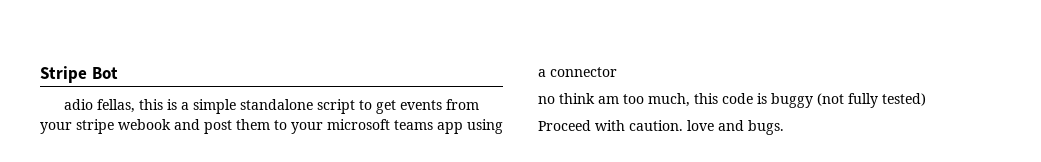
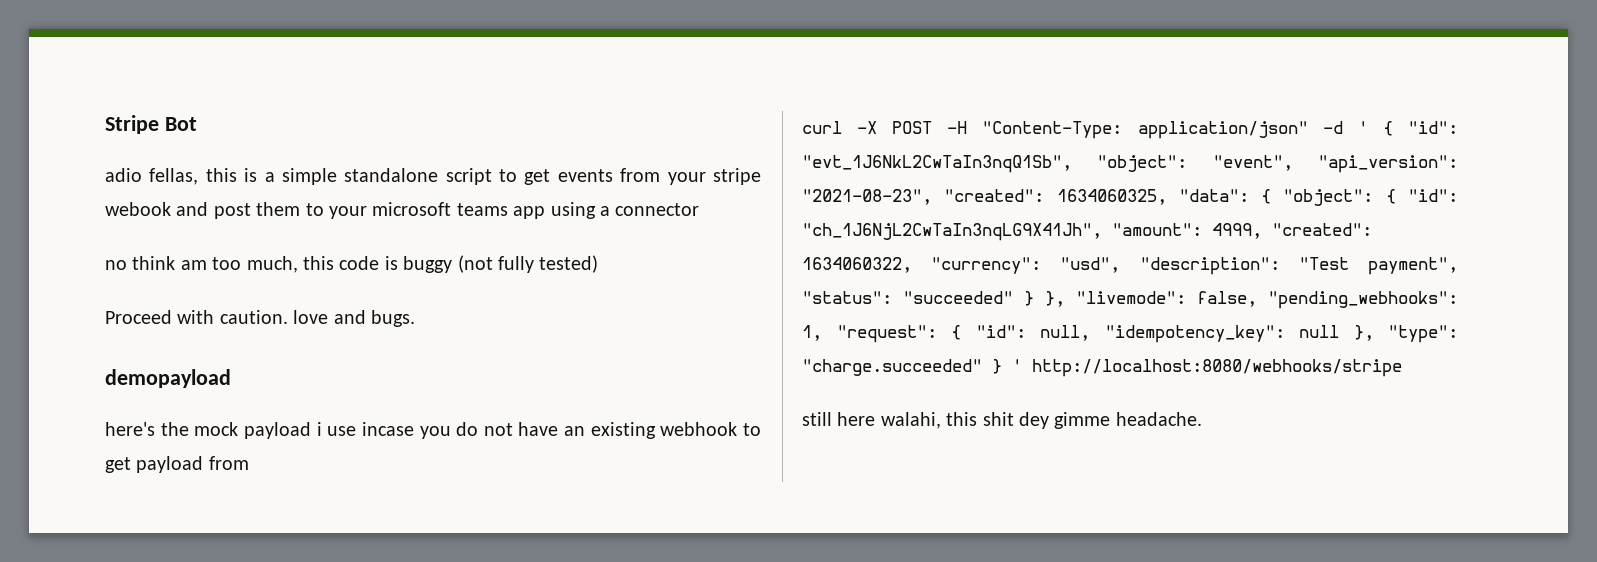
(784, 127) none -> [105,369,231,388] [105,422,761,439] [105,456,249,473] [802,121,1458,139] [802,155,1458,173] [802,189,1458,206] [802,223,1372,241] [802,257,1458,275] [802,291,1458,309] [802,325,1458,343] [802,359,1402,377] [802,412,1202,429] // demopayload // here's the mock payload i use incase you do not have an existing webhook to get payload from // curl -X POST -H "Content-Type: application/json" -d ' { "id": "evt_1J6NkL2CwTaIn3nqQ1Sb", "object": "event", "api_version": "2021-08-23", "created": 1634060325, "data": { "object": { "id": "ch_1J6NjL2CwTaIn3nqLG9X41Jh", "amount": 4999, "created": 1634060322, "currency": "usd", "description": "Test payment", "status": "succeeded" } }, "livemode": false, "pending_webhooks": 1, "request": { "id": null, "idempotency_key": null }, "type": "charge.succeeded" } ' http://localhost:8080/webhooks/stripe // still here walahi, this shit dey gimme headache.

